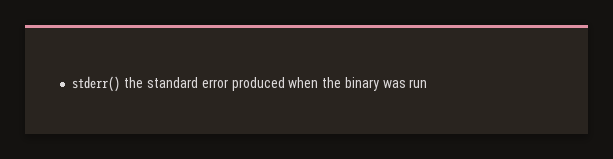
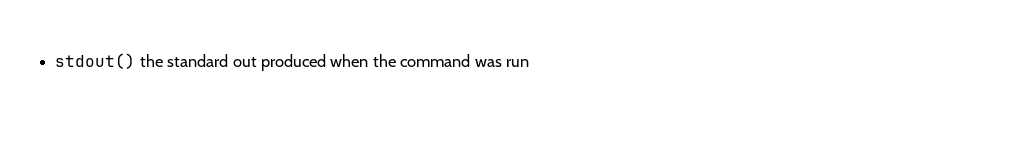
[72,76,121,92] stderr() -> [55,53,136,69] stdout()
[201,79,228,88] error -> [232,57,257,67] out
[344,77,379,91] binary -> [400,54,471,67] command

